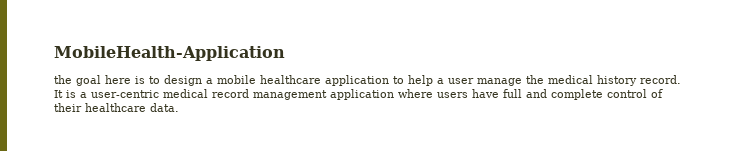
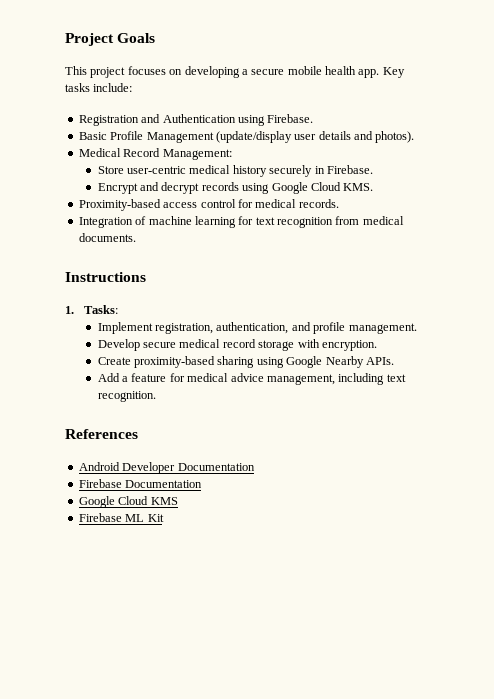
[54,46,285,61] [54,75,681,86] [54,89,663,100] [54,103,179,112] MobileHealth-Application // the goal here is to design a mobile healthcare application to help a user manage the medical history record. It is a user-centric medical record management application where users have full and complete control of their healthcare data. -> [65,33,156,46] [65,66,405,78] [65,83,133,92] [78,114,314,126] [78,131,415,143] [78,148,232,160] [97,165,373,177] [97,182,374,194] [78,199,339,211] [78,216,404,228] [78,233,136,242] [65,272,146,282] [65,305,118,314] [97,322,417,334] [97,339,377,351] [97,356,394,368] [97,373,406,385] [97,391,156,402] [65,429,138,439] [78,462,255,474] [78,479,203,488] [78,496,178,508] [78,513,164,522] Project Goals // This project focuses on developing a secure mobile health app. Key tasks include: // Registration and Authentication using Firebase. // Basic Profile Management (update/display user details and photos). // Medical Record Management: // Store user-centric medical history securely in Firebase. // Encrypt and decrypt records using Google Cloud KMS. // Proximity-based access control for medical records. // Integration of machine learning for text recognition from medical documents. // Instructions // 1. Tasks: // Implement registration, authentication, and profile management. // Develop secure medical record storage with encryption. // Create proximity-based sharing using Google Nearby APIs. // Add a feature for medical advice management, including text recognition. // References // Android Developer Documentation // Firebase Documentation // Google Cloud KMS // Firebase ML Kit

